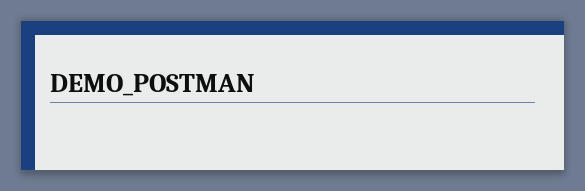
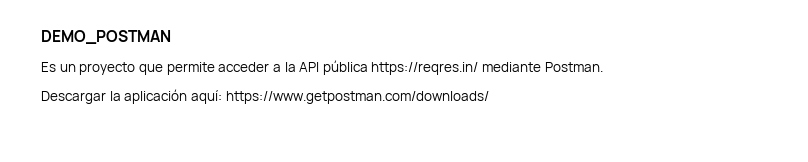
(255, 85) none -> [41,60,603,75] [41,89,489,104] // Es un proyecto que permite acceder a la API pública https://reqres.in/ mediante Postman. // Descargar la aplicación aquí: https://www.getpostman.com/downloads/

